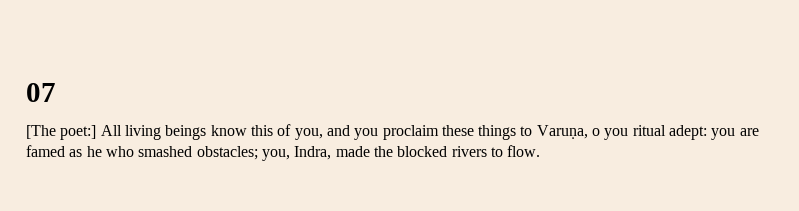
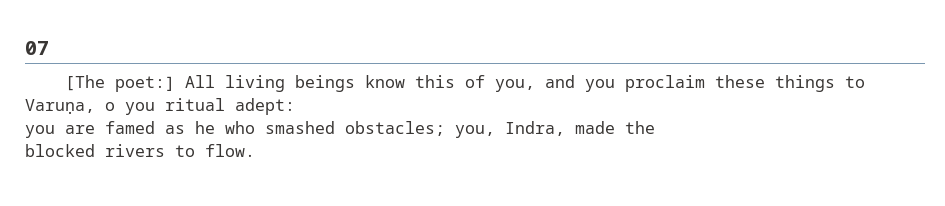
(708, 132) none -> (295, 106) //
(393, 151) none -> (655, 127) //

